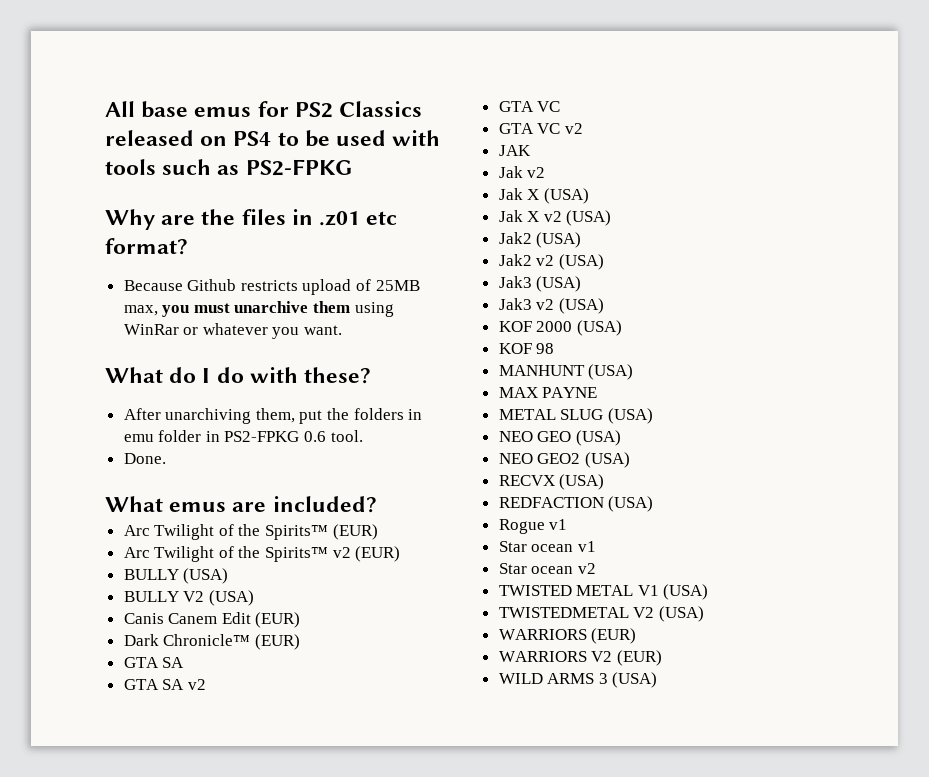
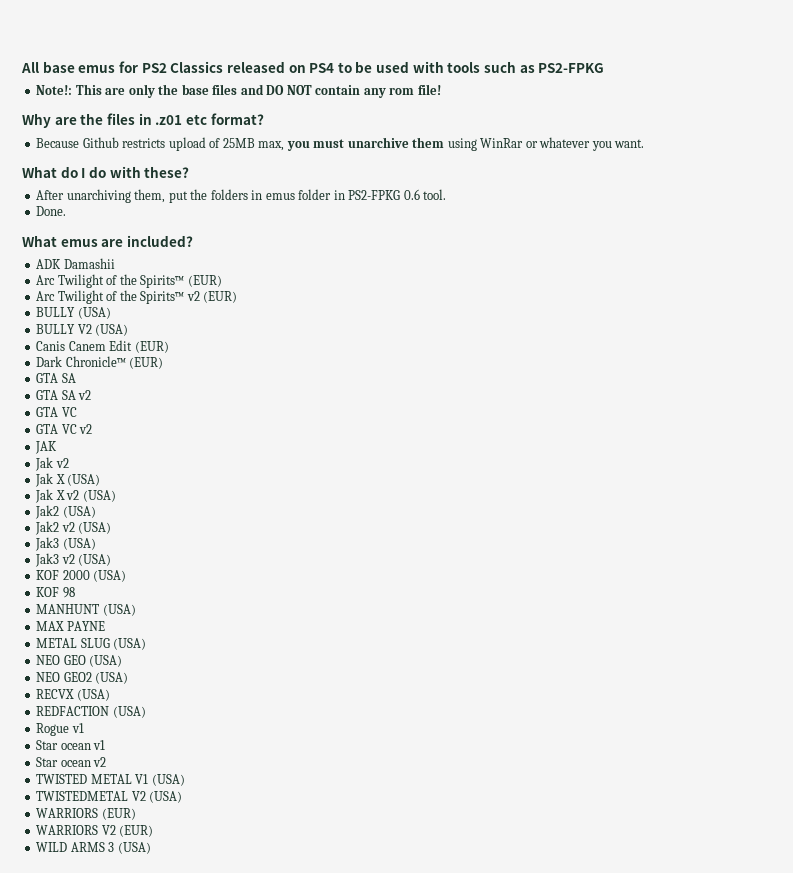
(352, 167) none -> [36,84,441,98] // Note!: This are only the base files and DO NOT contain any rom file!
[123,434,154,442] emu -> [265,193,295,200] emus
(377, 504) none -> [36,258,115,269] // ADK Damashii

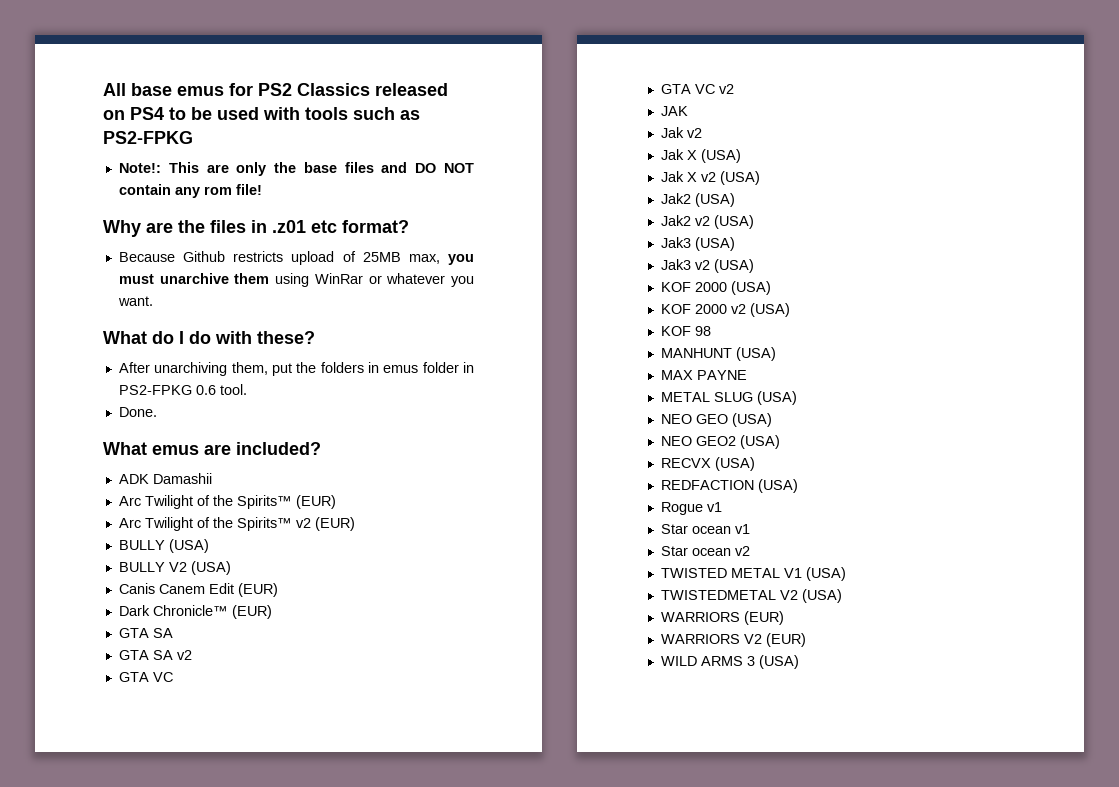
(127, 576) none -> [660,303,790,317] // KOF 2000 v2 (USA)

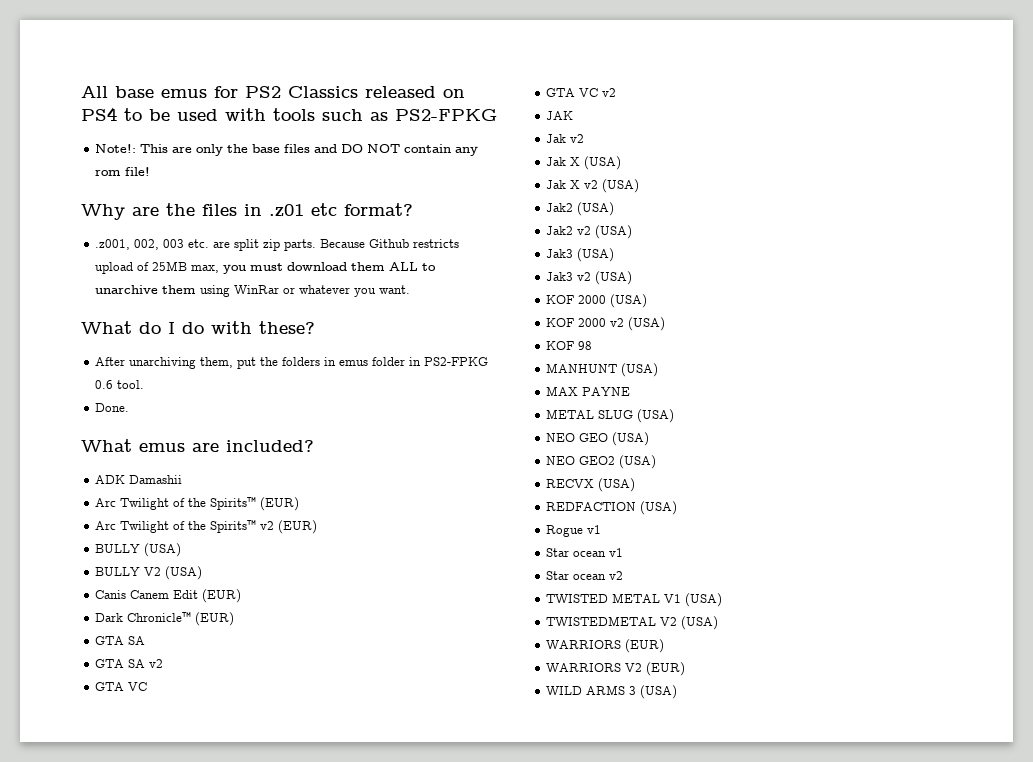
(409, 226) none -> [95,239,317,251] .z001, 002, 003 etc. are split zip parts.
(154, 279) none -> [287,262,437,271] download them ALL to

